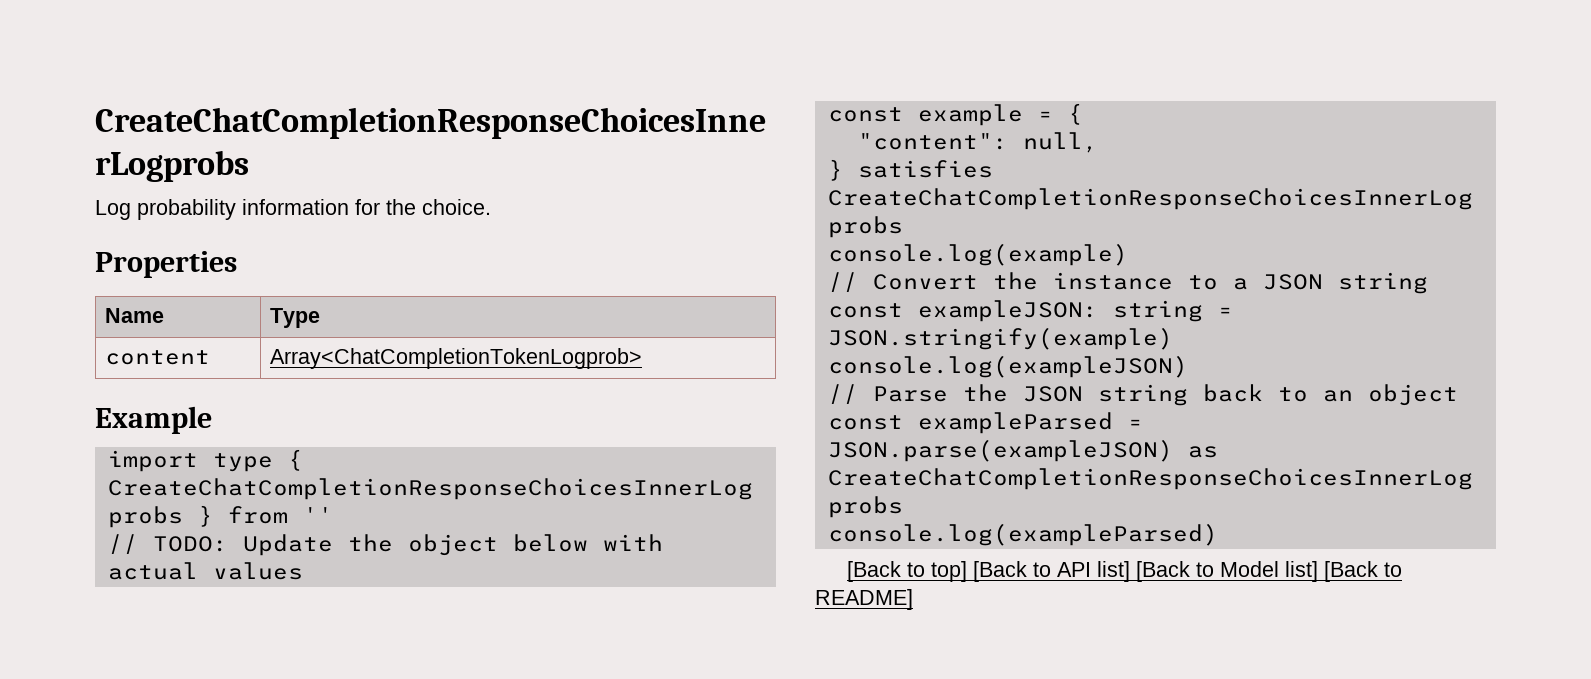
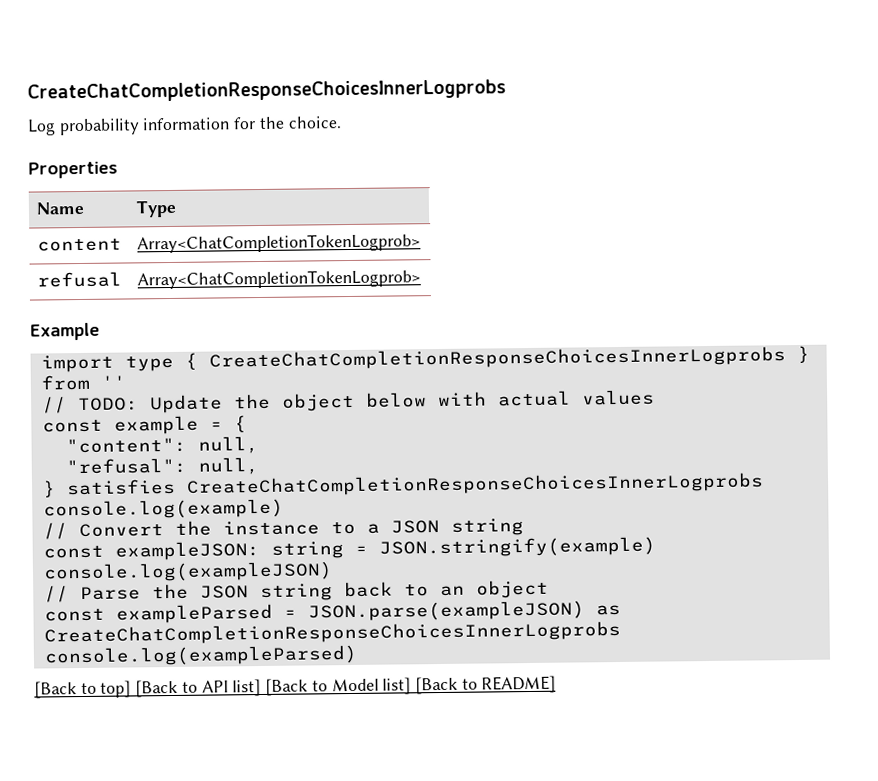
(643, 358) none -> [36,271,122,288] [136,269,421,290] // refusal | Array<ChatCompletionTokenLogprob>
(1098, 142) none -> [65,457,259,475] // "refusal": null,

